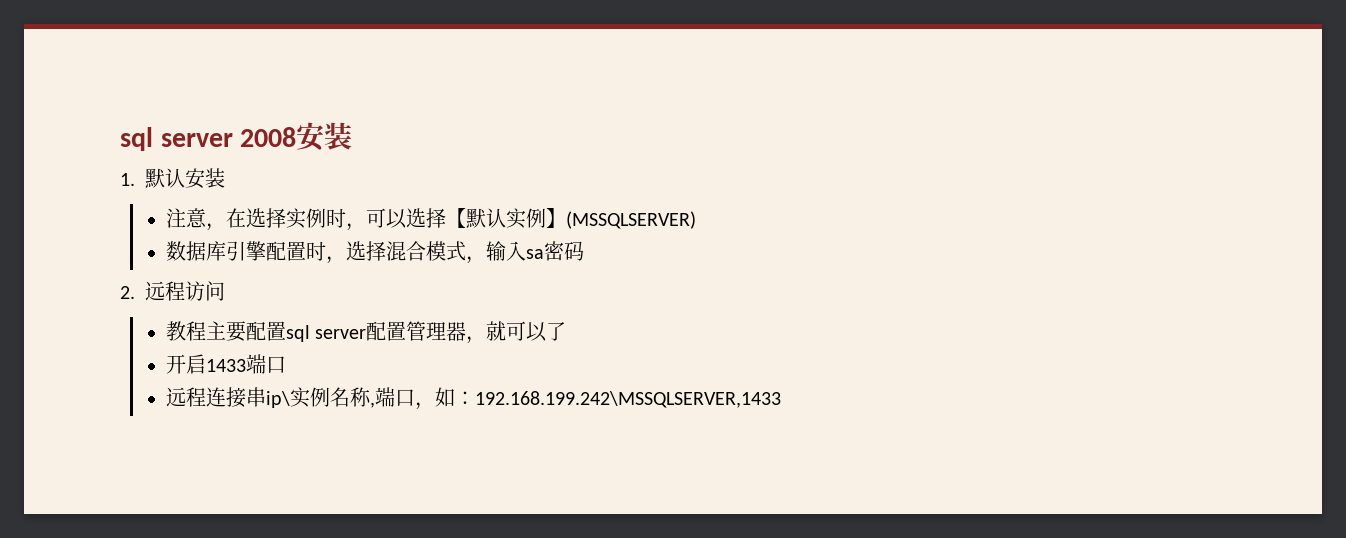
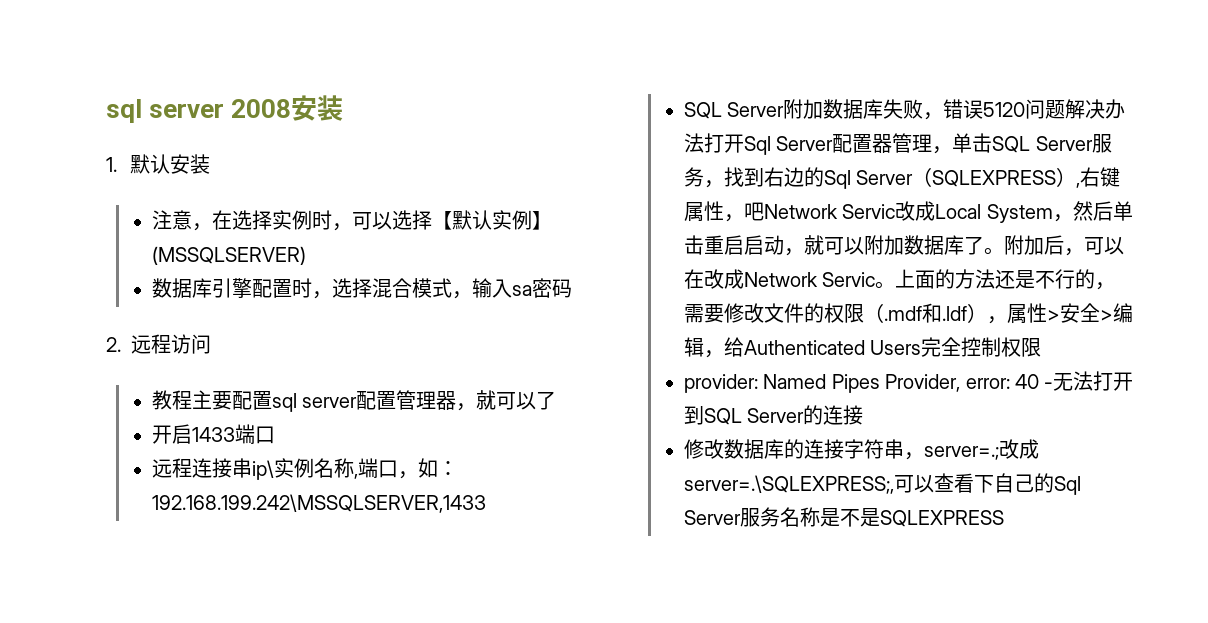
(781, 399) none -> [684,99,1126,120] [684,133,1112,155] [684,167,1121,189] [684,201,1133,223] [684,235,1125,256] [684,269,1116,290] [684,303,1134,324] [684,337,1042,358] [684,371,1134,393] [684,405,864,425] [684,439,1040,460] [684,473,1082,495] [684,507,1005,527] // SQL Server附加数据库失败，错误5120问题解决办法打开Sql Server配置器管理，单击SQL Server服务，找到右边的Sql Server（SQLEXPRESS）,右键属性，吧Network Servic改成Local System，然后单击重启启动，就可以附加数据库了。附加后，可以在改成Network Servic。上面的方法还是不行的，需要修改文件的权限（.mdf和.ldf），属性>安全>编辑，给Authenticated Users完全控制权限 // provider: Named Pipes Provider, error: 40 -无法打开到SQL Server的连接 // 修改数据库的连接字符串，server=.;改成server=.\SQLEXPRESS;,可以查看下自己的Sql Server服务名称是不是SQLEXPRESS

